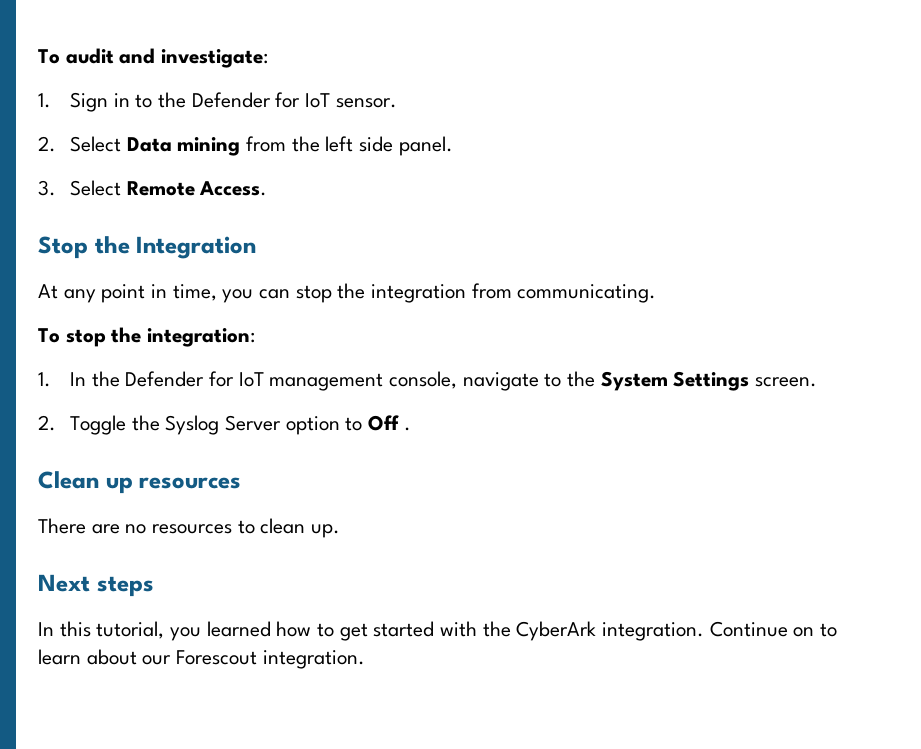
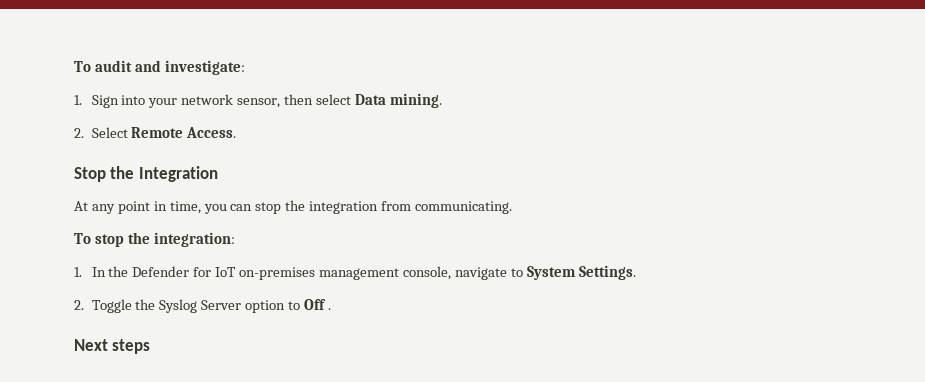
[113,92,397,108] [38,136,453,156] [38,180,56,196] in to the Defender for IoT sensor. // 2. Select Data mining from the left side panel. // 3. -> [121,93,442,108] [74,128,84,138] into your network sensor, then select Data mining. // 2.
(264, 379) none -> [239,267,316,280] on-premises
[566,371,817,391] the System Settings screen. -> [526,265,636,280] System Settings.
[38,471,242,494] [38,518,341,538] [38,574,154,597] [38,621,838,641] [38,649,365,669] Clean up resources // There are no resources to clean up. // Next steps // In this tutorial, you learned how to get started with the CyberArk integration. Continue on to learn about our Forescout integration. -> [74,339,151,354] Next steps

